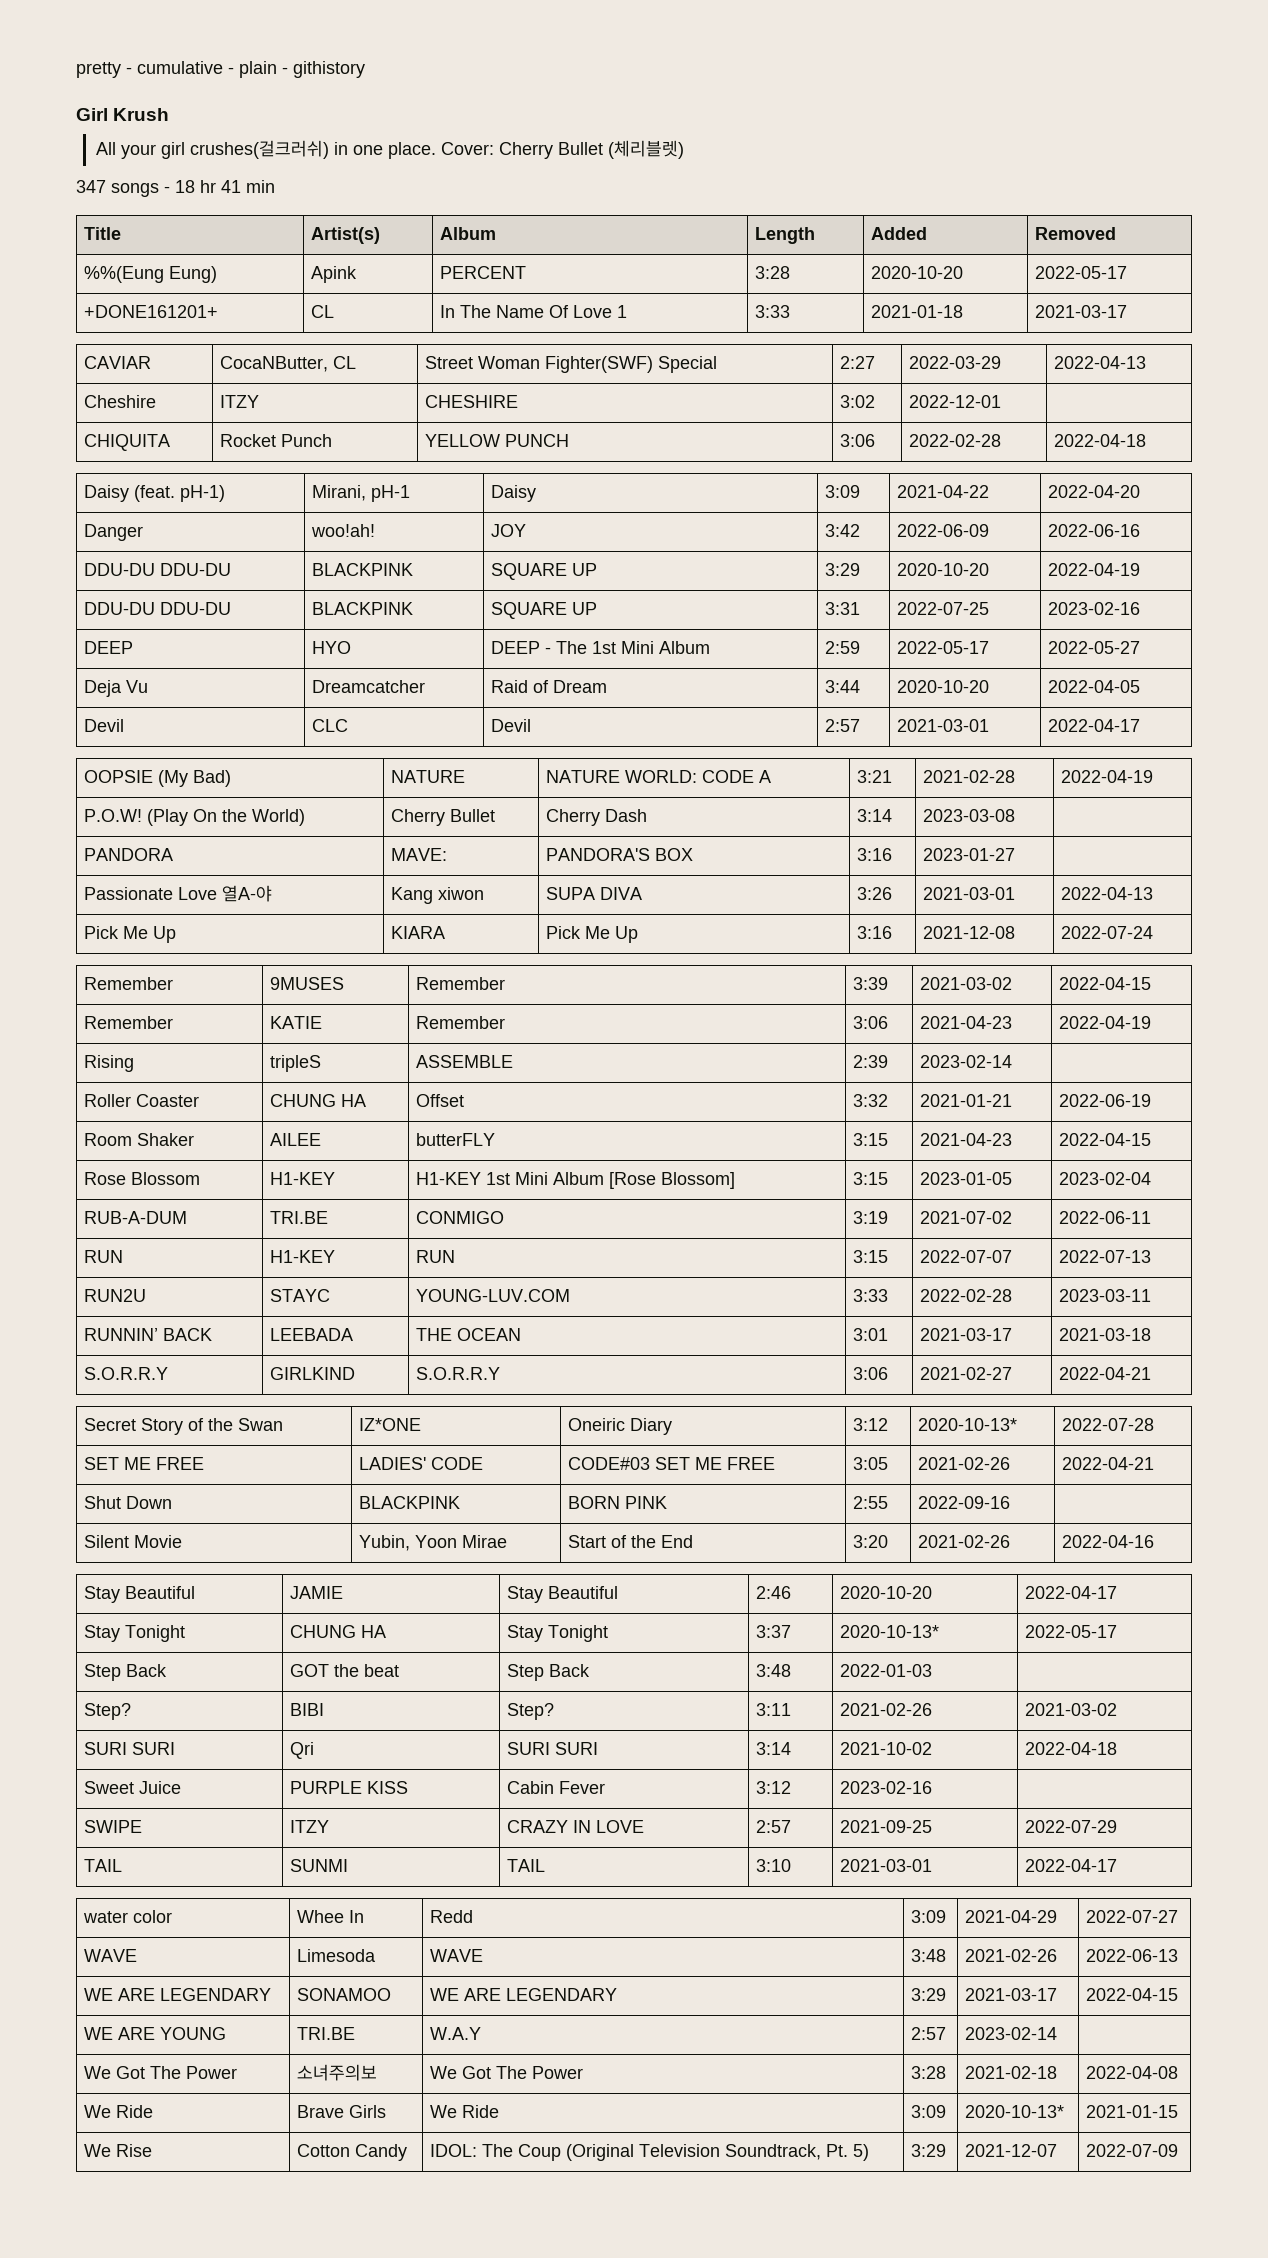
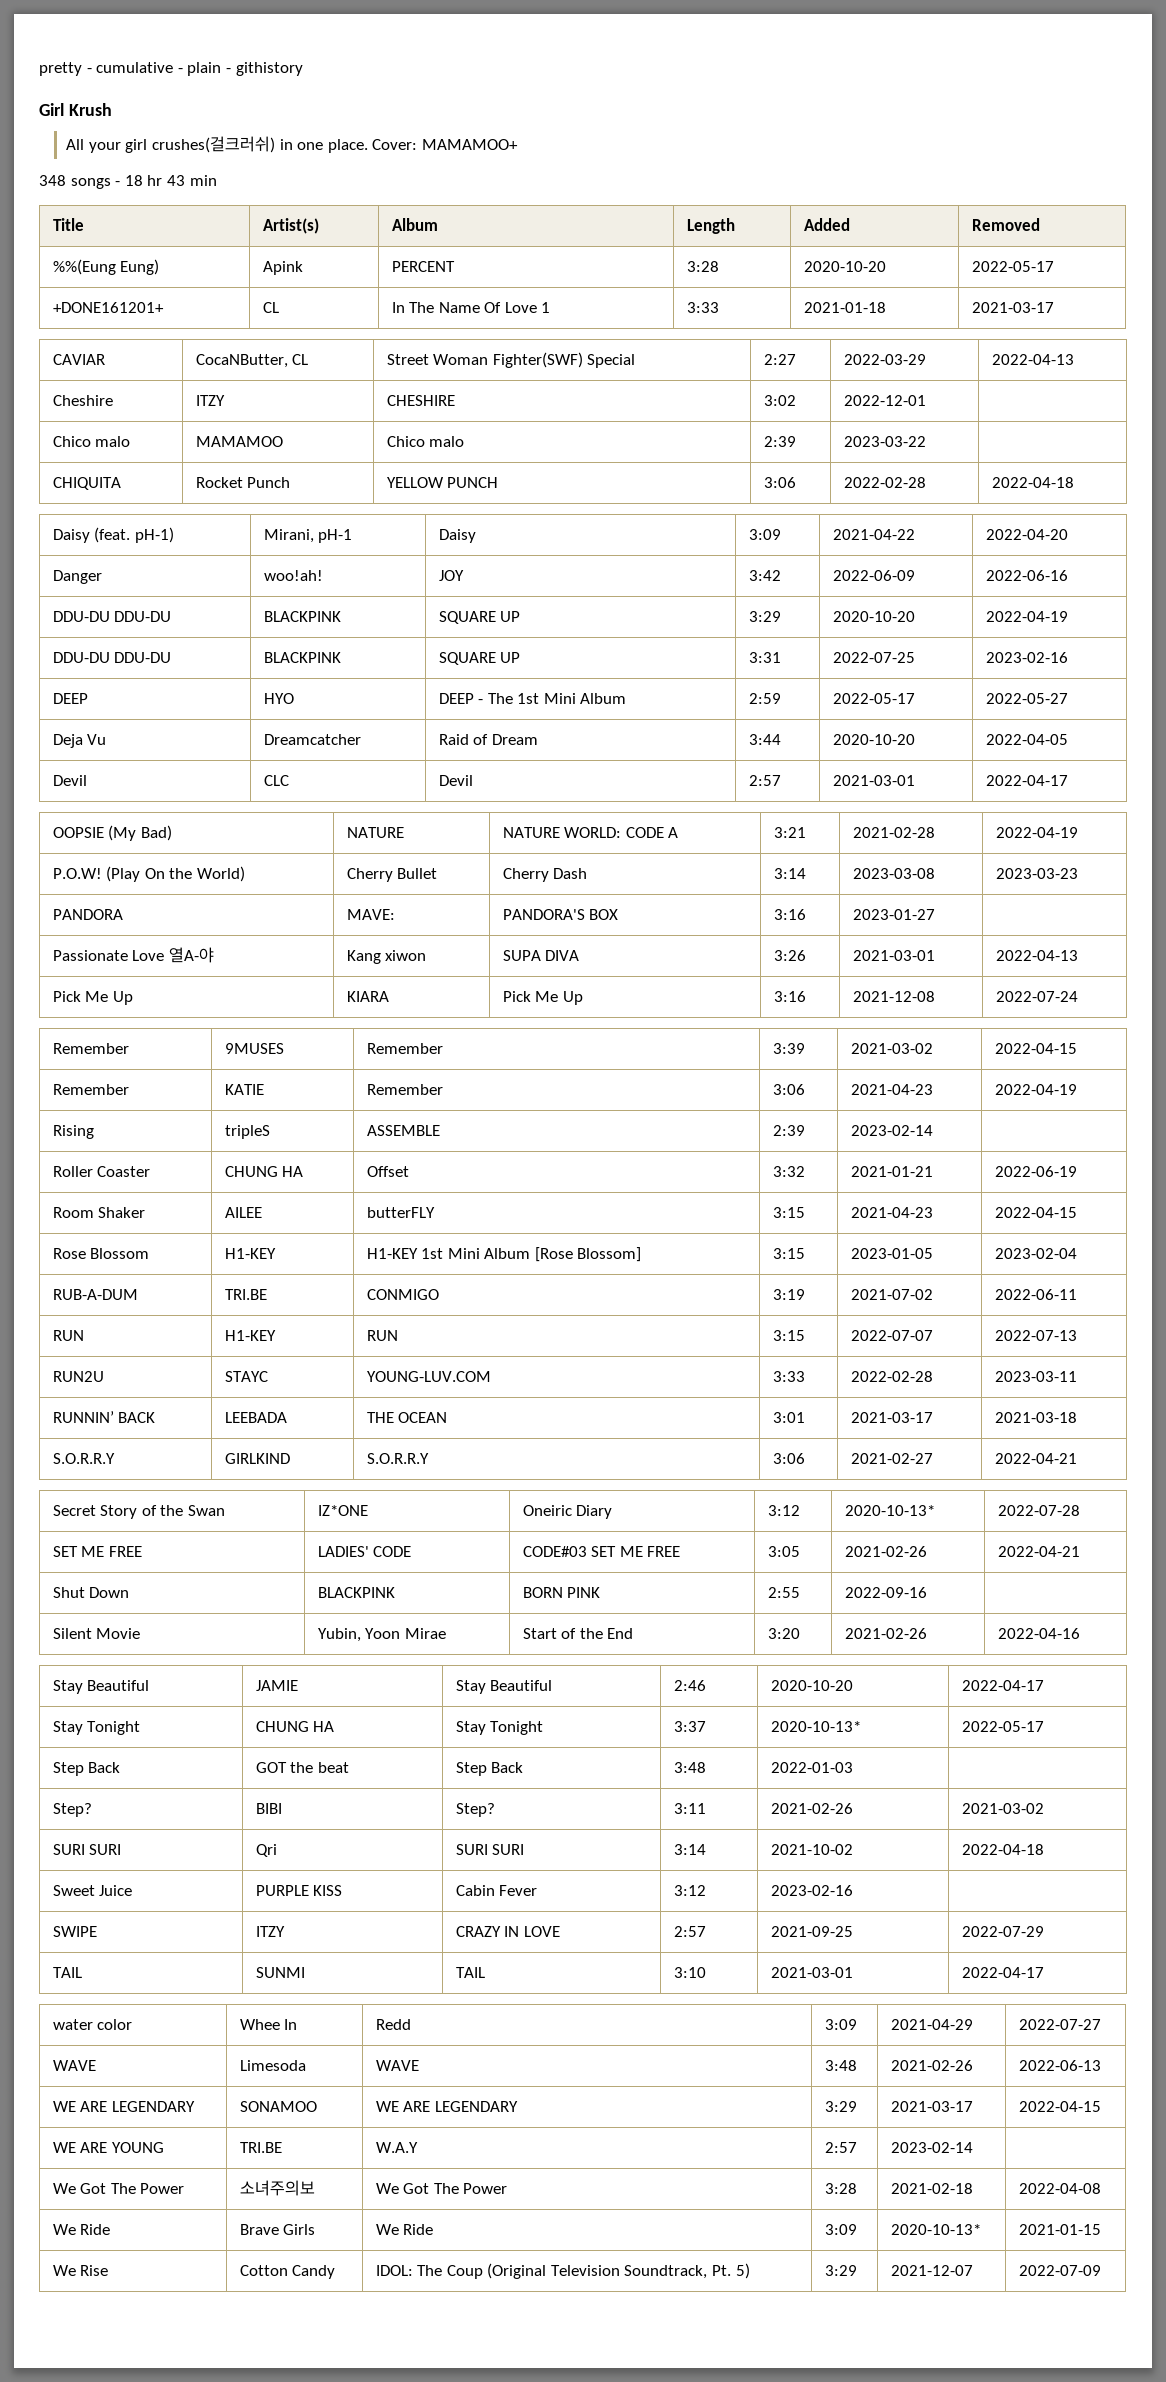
[499,140,685,159] [76,180,106,193] Cherry Bullet (체리블렛) // 347 -> [421,139,518,150] [39,175,66,186] MAMAMOO+ // 348
[221,180,241,193] 41 -> [166,175,185,186] 43
(1002, 401) none -> [52,436,131,447] [195,436,283,447] [386,436,465,447] [763,436,796,447] [843,436,926,447] // Chico malo | MAMAMOO | Chico malo | 2:39 | 2023-03-22 |
(1016, 815) none -> [995,868,1078,879] 2023-03-23

